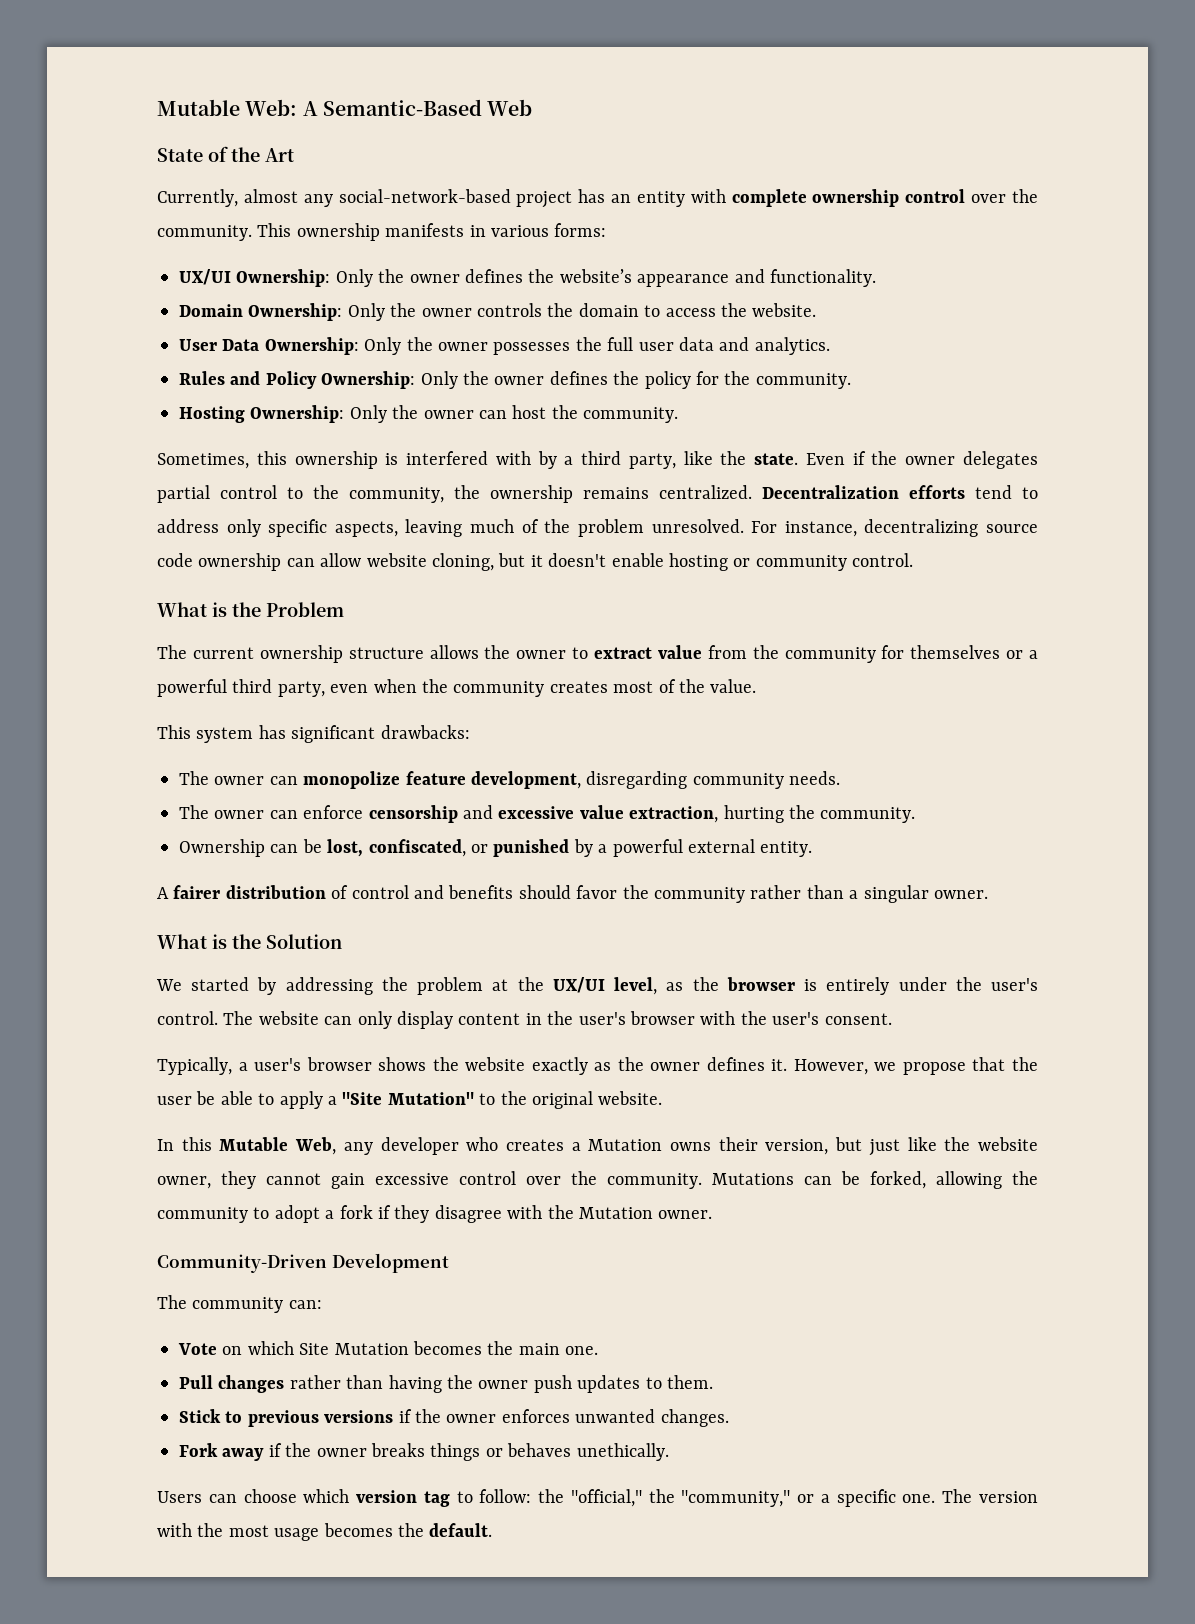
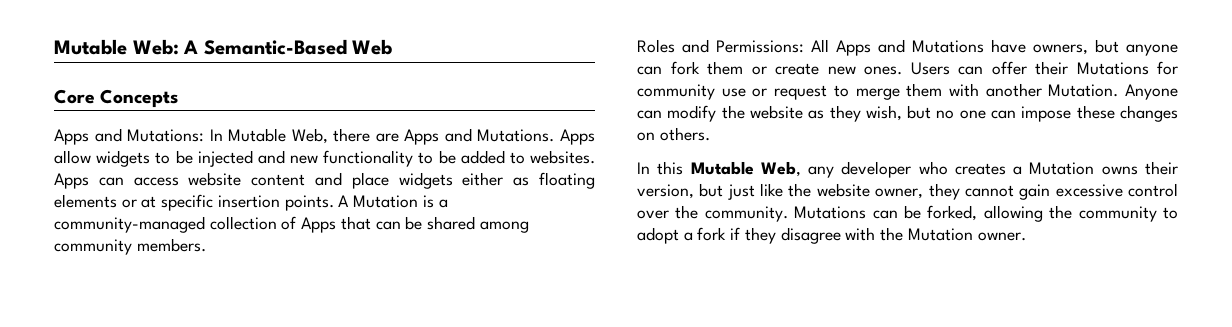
[157,146,294,162] [157,189,1038,208] [157,223,607,241] [179,269,876,287] [179,303,817,321] [179,337,830,355] [179,371,851,389] [179,405,679,423] [157,451,1038,469] [157,485,1038,503] [157,519,1038,537] [157,553,914,571] [157,602,344,617] [157,645,1038,663] [157,679,757,697] [157,725,470,743] [179,771,841,789] [179,805,916,823] [179,839,813,857] [157,885,988,903] [157,934,342,949] [156,977,1039,995] [157,1011,892,1029] [157,1057,1038,1075] [157,1091,663,1109] State of the Art // Currently, almost any social-network-based project has an entity with complete ownership control over the community. This ownership manifests in various forms: // UX/UI Ownership: Only the owner defines the website’s appearance and functionality. // Domain Ownership: Only the owner controls the domain to access the website. // User Data Ownership: Only the owner possesses the full user data and analytics. // Rules and Policy Ownership: Only the owner defines the policy for the community. // Hosting Ownership: Only the owner can host the community. // Sometimes, this ownership is interfered with by a third party, like the state. Even if the owner delegates partial control to the community, the ownership remains centralized. Decentralization efforts tend to address only specific aspects, leaving much of the problem unresolved. For instance, decentralizing source code ownership can allow website cloning, but it doesn't enable hosting or community control. // What is the Problem // The current ownership structure allows the owner to extract value from the community for themselves or a powerful third party, even when the community creates most of the value. // This system has significant drawbacks: // The owner can monopolize feature development, disregarding community needs. // The owner can enforce censorship and excessive value extraction, hurting the community. // Ownership can be lost, confiscated, or punished by a powerful external entity. // A fairer distribution of control and benefits should favor the community rather than a singular owner. // What is the Solution // We started by addressing the problem at the UX/UI level, as the browser is entirely under the user's control. The website can only display content in the user's browser with the user's consent. // Typically, a user's browser shows the website exactly as the owner defines it. However, we propose that the user be able to apply a "Site Mutation" to the original website. -> [54,89,179,108] [54,128,595,145] [54,150,595,167] [54,172,595,189] [54,194,448,211] [54,216,529,233] [54,238,206,255] [637,39,1178,56] [637,61,1178,75] [637,83,1178,100] [637,105,1178,122] [637,127,710,141] Core Concepts // Apps and Mutations: In Mutable Web, there are Apps and Mutations. Apps allow widgets to be injected and new functionality to be added to websites. Apps can access website content and place widgets either as floating elements or at specific insertion points. A Mutation is a community-managed collection of Apps that can be shared among community members. // Roles and Permissions: All Apps and Mutations have owners, but anyone can fork them or create new ones. Users can offer their Mutations for community use or request to merge them with another Mutation. Anyone can modify the website as they wish, but no one can impose these changes on others.
[157,1253,449,1273] [157,1295,322,1313] [178,1341,599,1355] [179,1375,713,1393] [179,1409,729,1427] [179,1443,669,1461] [157,1489,1038,1507] [157,1523,493,1541] // Community-Driven Development // The community can: // Vote on which Site Mutation becomes the main one. // Pull changes rather than having the owner push updates to them. // Stick to previous versions if the owner enforces unwanted changes. // Fork away if the owner breaks things or behaves unethically. // Users can choose which version tag to follow: the "official," the "community," or a specific one. The version with the most usage becomes the default. -> (1026, 236) none

